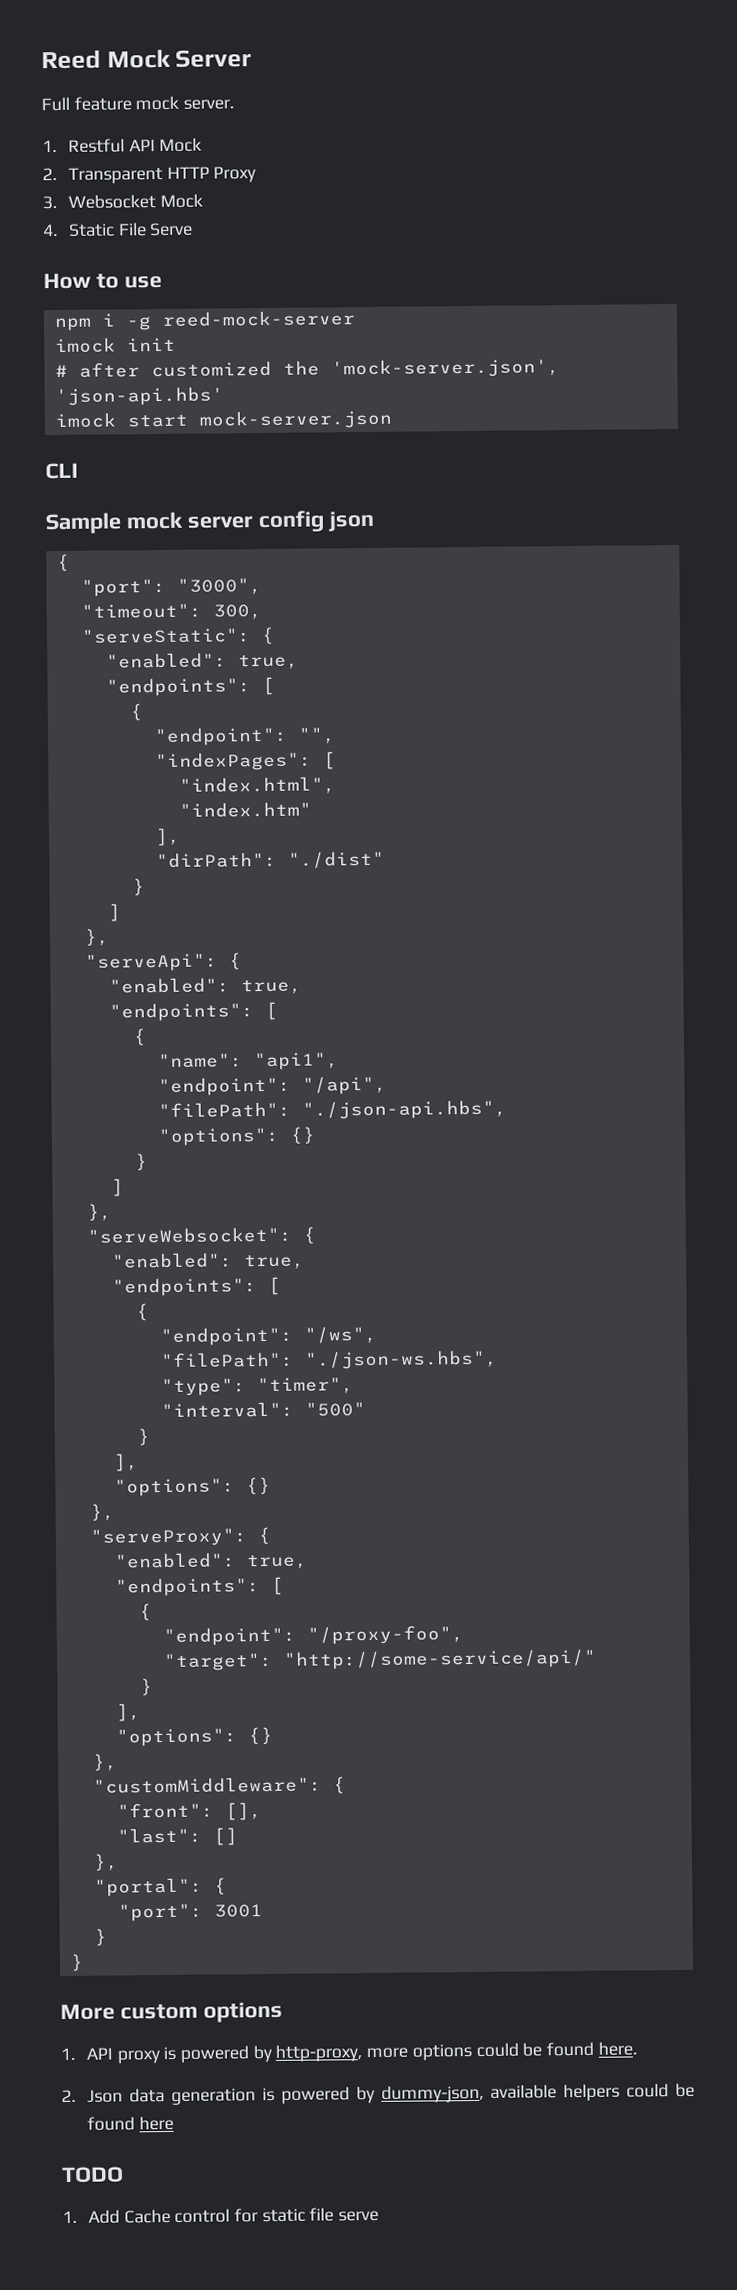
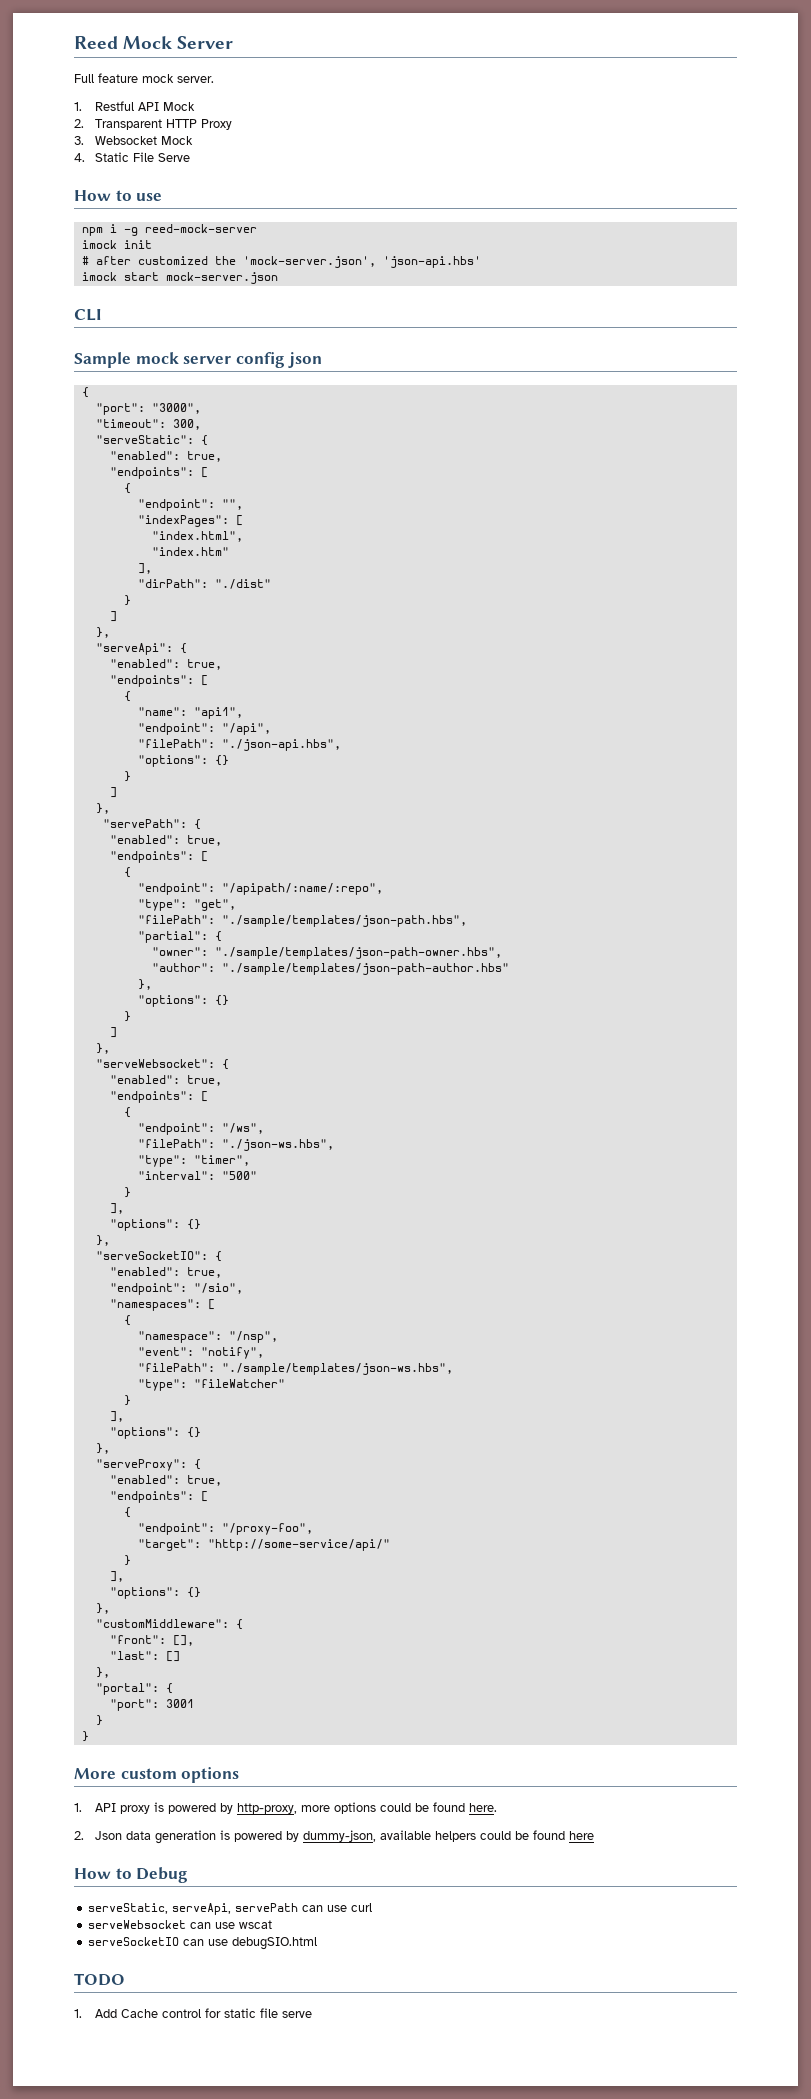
(112, 1212) none -> [102,819,201,830] [109,835,222,846] [109,851,208,863] [123,867,131,878] [137,883,383,895] [137,899,236,911] [137,915,467,927] [137,931,222,943] [151,947,502,959] [151,963,509,975] [137,979,152,990] [137,995,229,1007] [123,1011,131,1022] [109,1027,117,1038] [95,1043,110,1054] // "servePath": { // "enabled": true, // "endpoints": [ // { // "endpoint": "/apipath/:name/:repo", // "type": "get", // "filePath": "./sample/templates/json-path.hbs", // "partial": { // "owner": "./sample/templates/json-path-owner.hbs", // "author": "./sample/templates/json-path-author.hbs" // }, // "options": {} // } // ] // },
(115, 1512) none -> [95,1251,222,1262] [109,1267,222,1278] [109,1283,243,1295] [109,1299,215,1311] [123,1315,131,1326] [137,1331,278,1343] [137,1347,264,1359] [137,1363,453,1375] [137,1379,285,1391] [123,1395,131,1406] [109,1411,124,1422] [109,1427,201,1439] [95,1443,110,1454] // "serveSocketIO": { // "enabled": true, // "endpoint": "/sio", // "namespaces": [ // { // "namespace": "/nsp", // "event": "notify", // "filePath": "./sample/templates/json-ws.hbs", // "type": "fileWatcher" // } // ], // "options": {} // },
(174, 2123) none -> [74,1867,189,1883] [88,1903,373,1915] [88,1920,273,1929] [88,1937,318,1950] // How to Debug // serveStatic, serveApi, servePath can use curl // serveWebsocket can use wscat // serveSocketIO can use debugSIO.html

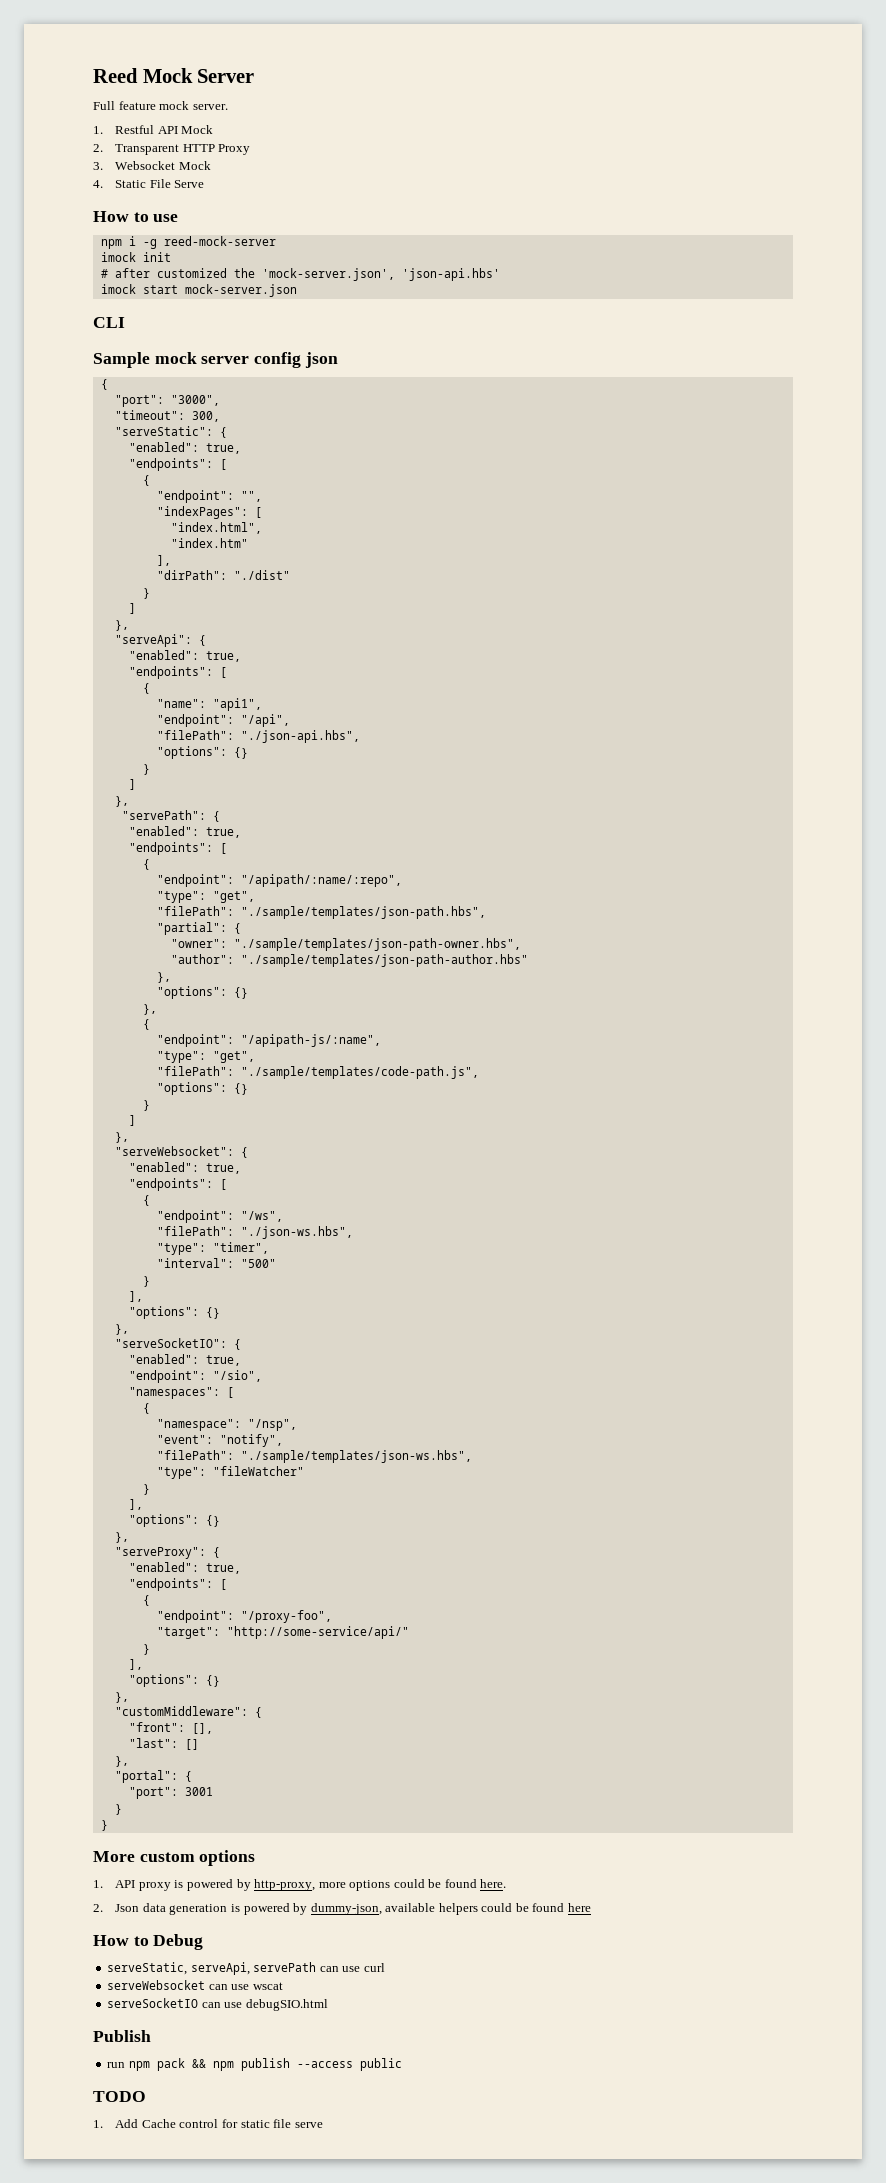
(229, 1000) none -> [142,1004,157,1015] [142,1019,150,1030] [156,1034,381,1047] [156,1051,255,1063] [156,1066,479,1079] [156,1082,248,1095] // }, // { // "endpoint": "/apipath-js/:name", // "type": "get", // "filePath": "./sample/templates/code-path.js", // "options": {}
(318, 1943) none -> [93,2030,151,2042] [107,2058,402,2071] // Publish // run npm pack && npm publish --access public

